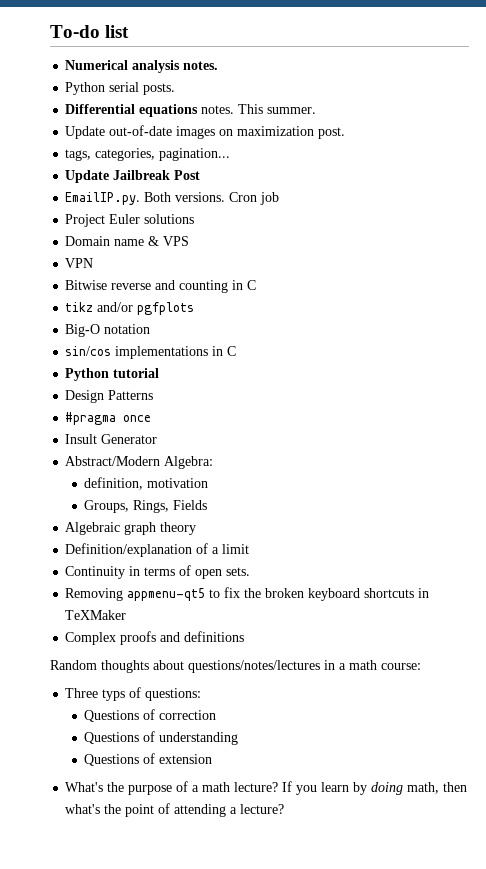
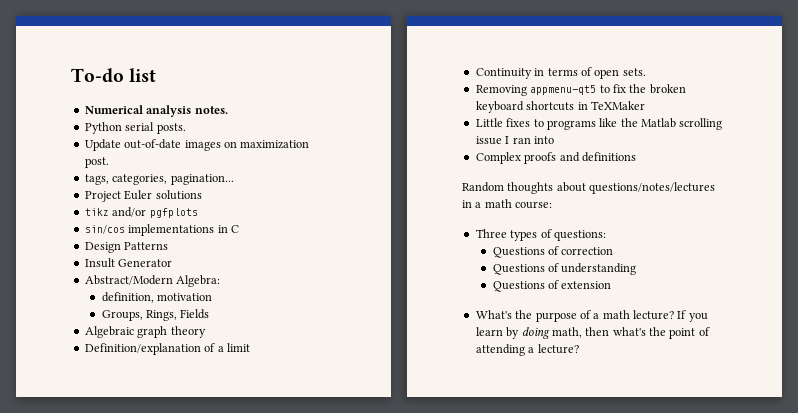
[65,104,317,117] // Differential equations notes. This summer. -> (186, 128) none
[65,170,201,183] [65,192,280,205] [65,214,195,227] [65,236,190,246] [65,258,94,268] [65,280,257,293] Update Jailbreak Post // EmailIP.py. Both versions. Cron job // Project Euler solutions // Domain name & VPS // VPN // Bitwise reverse and counting in C -> [84,190,202,202] Project Euler solutions
[65,324,151,337] // Big-O notation -> (198, 213) none
[65,368,160,381] // Python tutorial -> (239, 229) none
[65,412,152,425] // #pragma once -> (169, 246) none
(127, 615) none -> [475,118,723,130] [475,136,554,145] // Little fixes to programs like the Matlab scrolling issue I ran into
[102,689,126,701] typs -> [510,230,538,241] types

